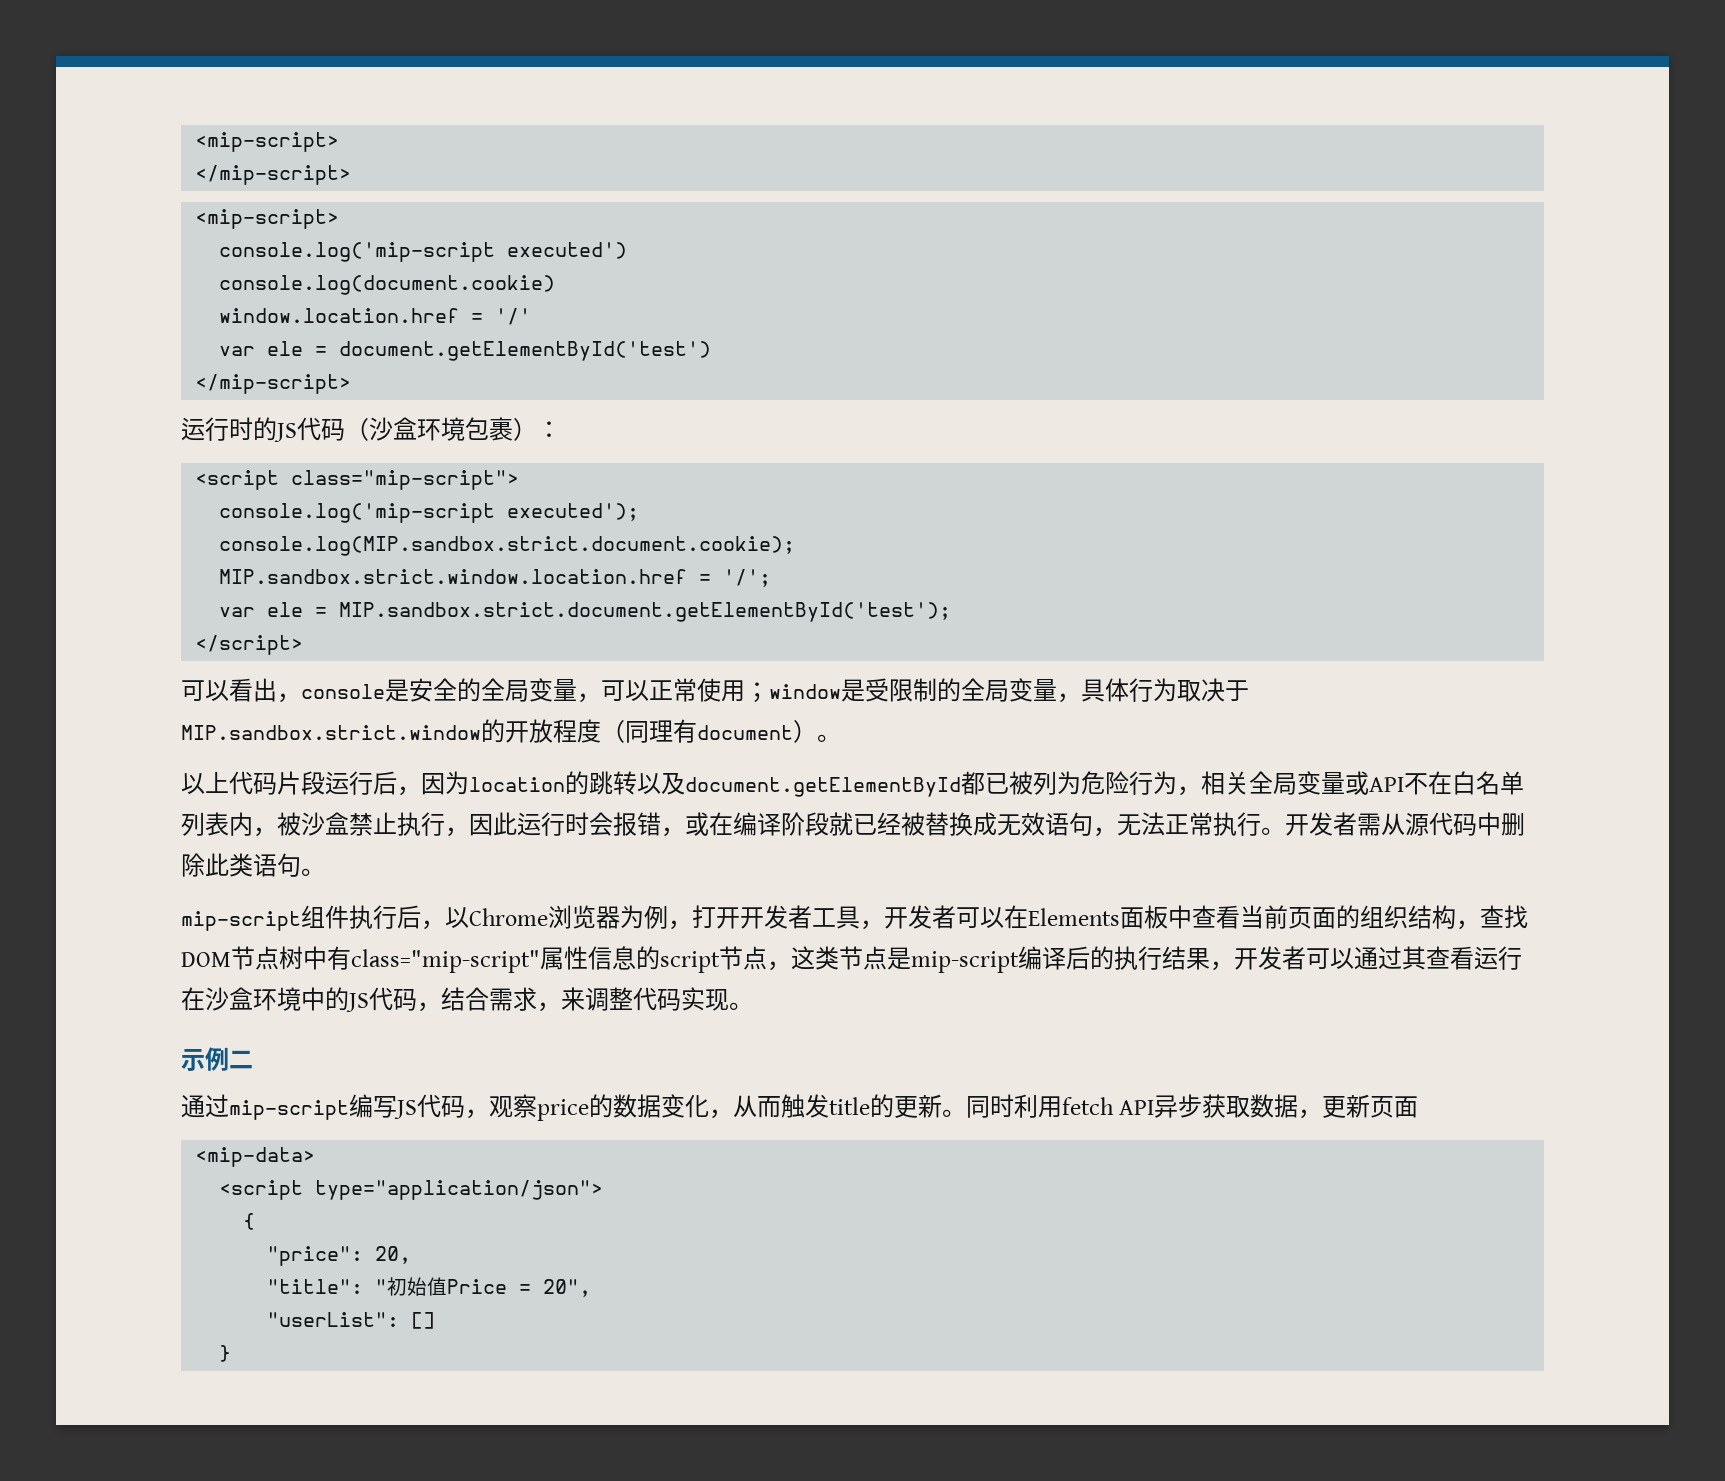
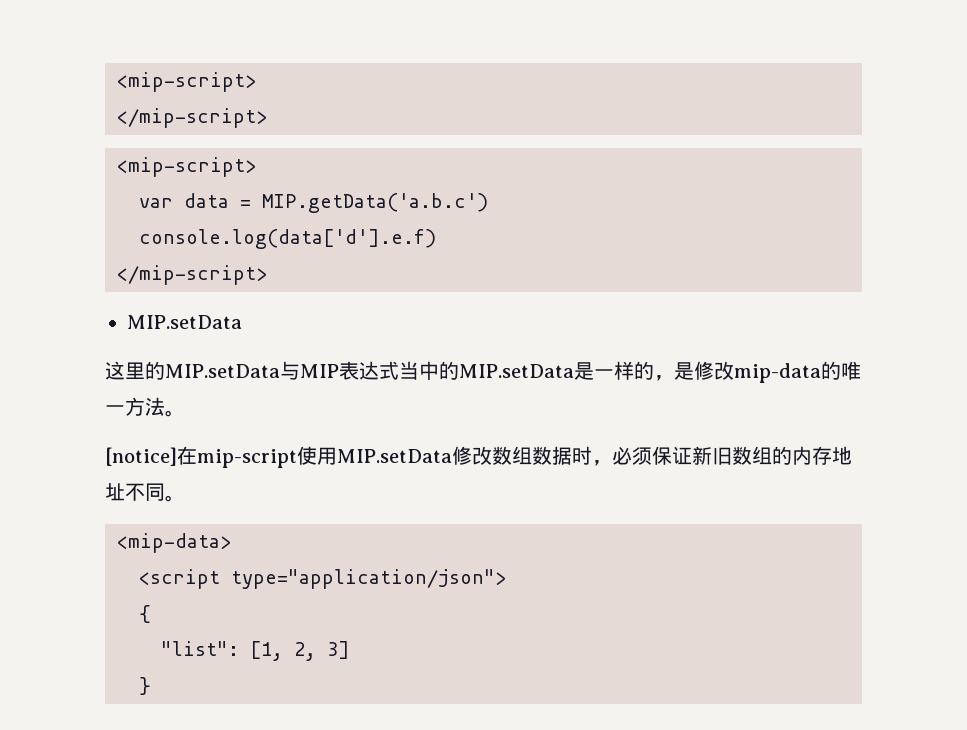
[219,242,628,262] [219,275,556,295] [219,308,532,325] [219,341,712,361] [195,374,352,394] [181,417,561,442] [195,470,520,490] [219,503,640,523] [219,536,796,556] [219,569,772,587] [219,602,952,622] [195,635,304,655] [181,678,1249,703] [181,719,841,743] [181,771,1524,797] [181,812,1525,837] [181,853,325,877] [181,905,1528,931] [181,946,1522,973] [181,987,753,1012] [181,1047,253,1071] [181,1094,1419,1121] [195,1147,316,1167] [219,1180,604,1200] [243,1213,256,1230] [267,1246,412,1266] [267,1277,592,1297] [267,1312,436,1329] console.log('mip-script executed') // console.log(document.cookie) // window.location.href = '/' // var ele = document.getElementById('test') // </mip-script> // 运行时的JS代码（沙盒环境包裹）： // <script class="mip-script"> // console.log('mip-script executed'); // console.log(MIP.sandbox.strict.document.cookie); // MIP.sandbox.strict.window.location.href = '/'; // var ele = MIP.sandbox.strict.document.getElementById('test'); // </script> // 可以看出，console是安全的全局变量，可以正常使用；window是受限制的全局变量，具体行为取决于MIP.sandbox.strict.window的开放程度（同理有document）。 // 以上代码片段运行后，因为location的跳转以及document.getElementById都已被列为危险行为，相关全局变量或API不在白名单列表内，被沙盒禁止执行，因此运行时会报错，或在编译阶段就已经被替换成无效语句，无法正常执行。开发者需从源代码中删除此类语句。 // mip-script组件执行后，以Chrome浏览器为例，打开开发者工具，开发者可以在Elements面板中查看当前页面的组织结构，查找DOM节点树中有class="mip-script"属性信息的script节点，这类节点是mip-script编译后的执行结果，开发者可以通过其查看运行在沙盒环境中的JS代码，结合需求，来调整代码实现。 // 示例二 // 通过mip-script编写JS代码，观察price的数据变化，从而触发title的更新。同时利用fetch API异步获取数据，更新页面 // <mip-data> // <script type="application/json"> // { // "price": 20, // "title": "初始值Price = 20", // "userList": [] -> [139,193,488,213] [139,229,436,249] [117,265,267,285] [127,315,242,329] [105,361,861,383] [105,397,185,417] [105,446,852,468] [105,483,185,502] [117,533,231,553] [139,569,506,589] [139,605,151,623] [161,641,350,661] var data = MIP.getData('a.b.c') // console.log(data['d'].e.f) // </mip-script> // MIP.setData // 这里的MIP.setData与MIP表达式当中的MIP.setData是一样的，是修改mip-data的唯一方法。 // [notice]在mip-script使用MIP.setData修改数组数据时，必须保证新旧数组的内存地址不同。 // <mip-data> // <script type="application/json"> // { // "list": [1, 2, 3]

